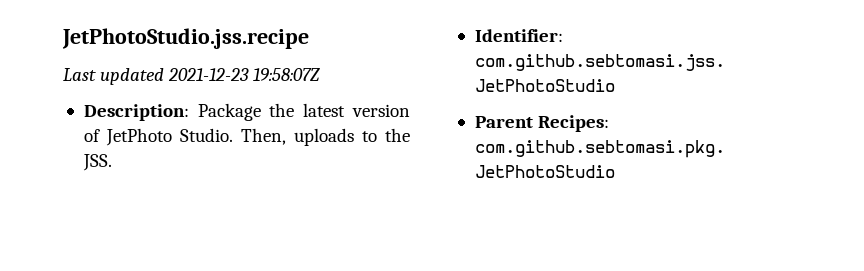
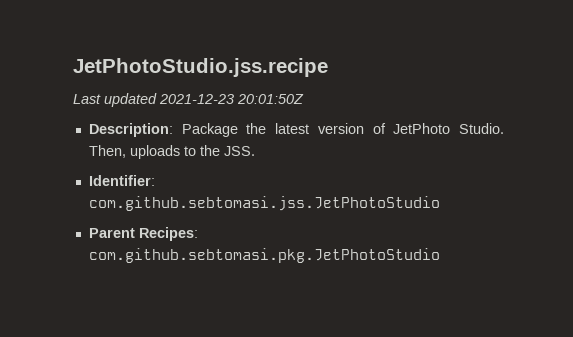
[253,68,321,81] 19:58:07Z -> [237,94,304,104] 20:01:50Z

